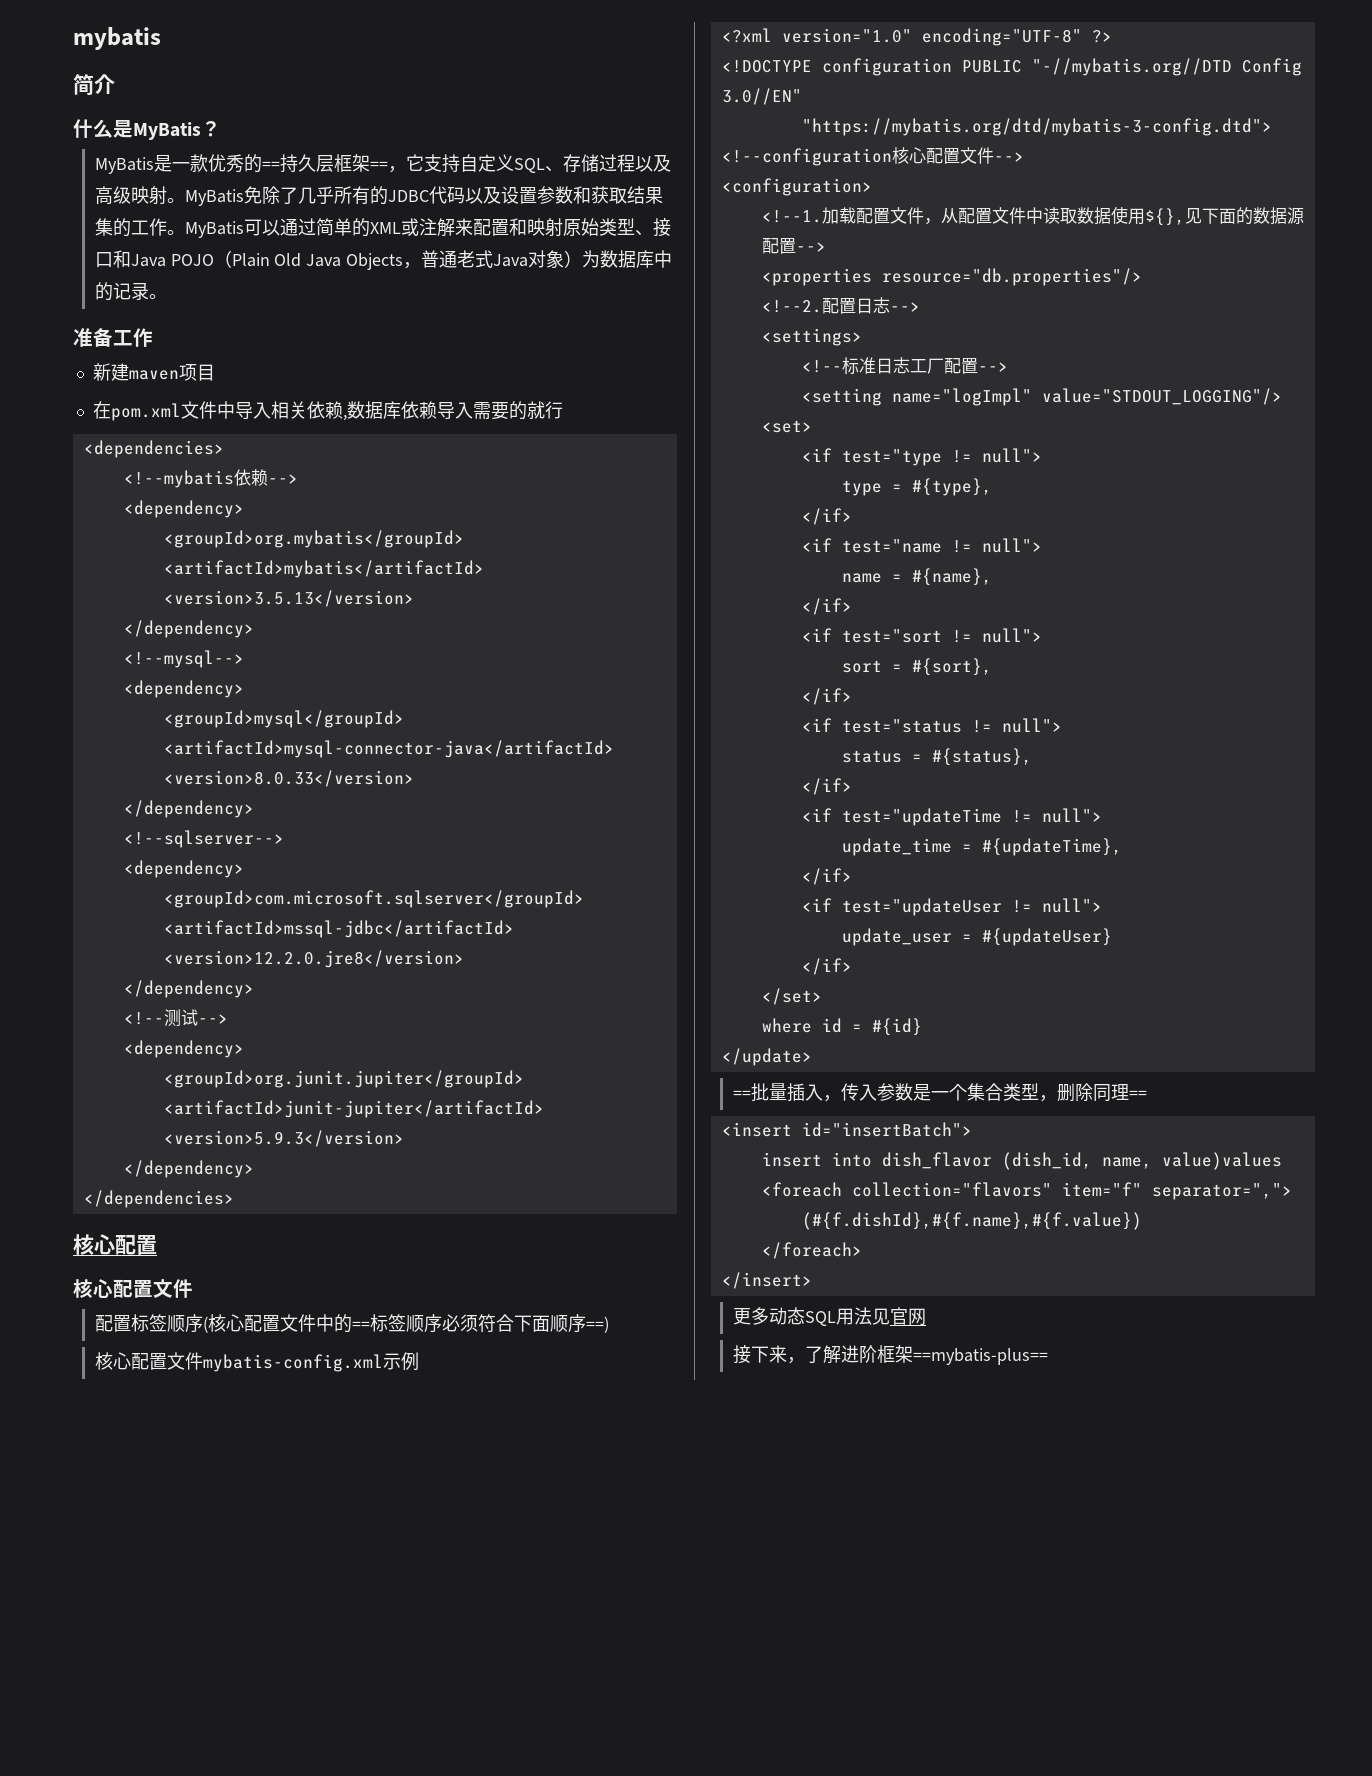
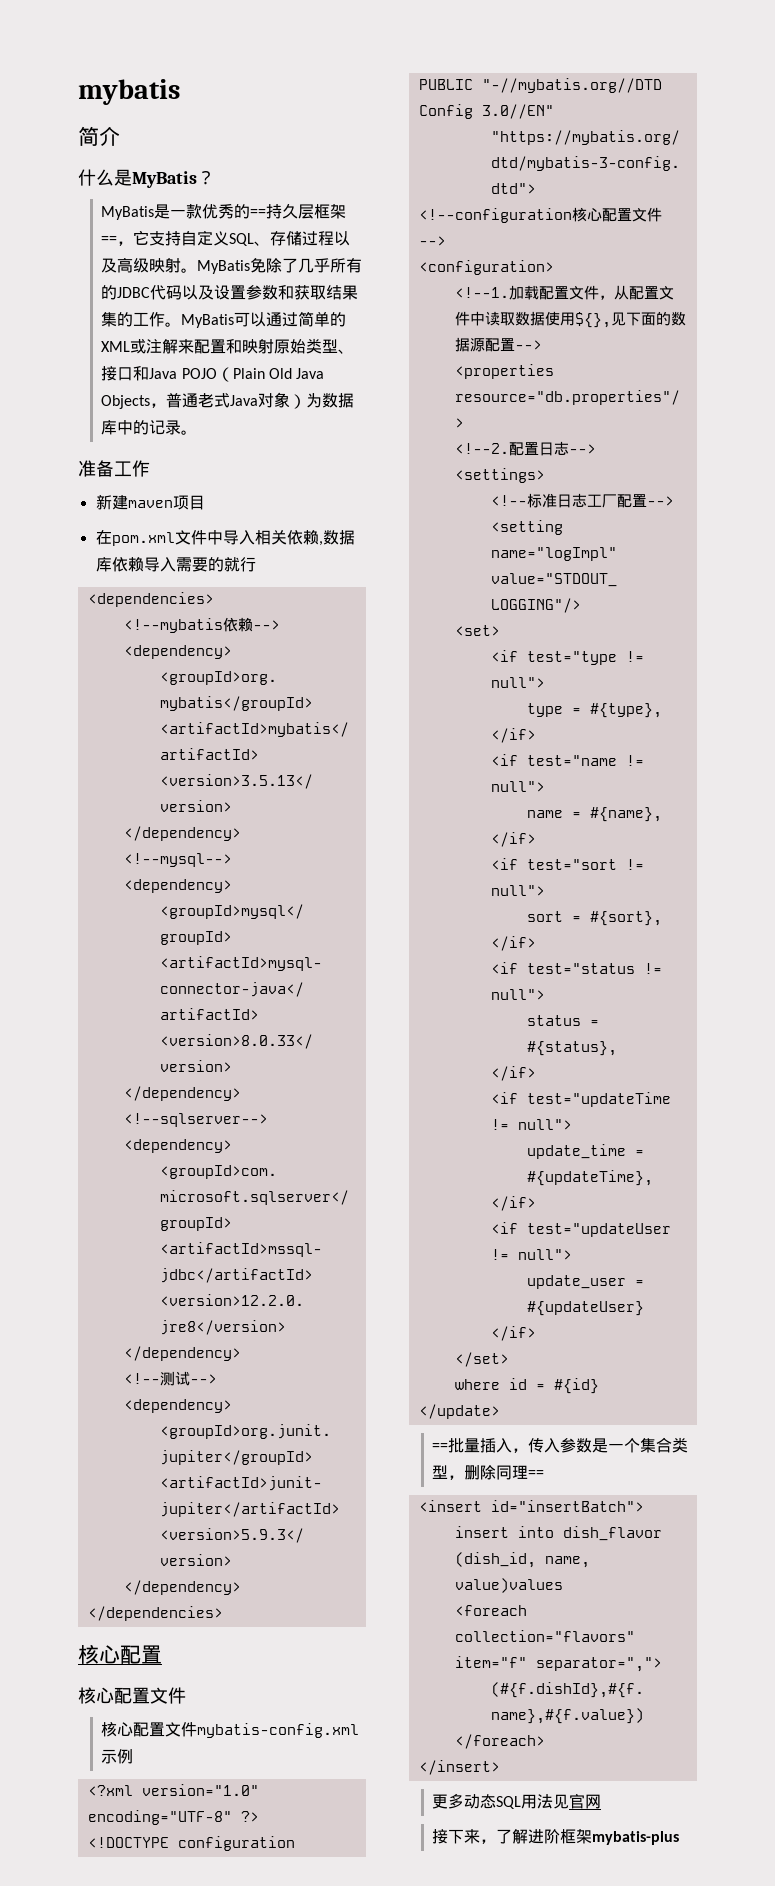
[94,1314,609,1333] // 配置标签顺序(核心配置文件中的==标签顺序必须符合下面顺序==) -> (186, 1695) none
[912,1348,1048,1365] ==mybatis-plus== -> [592,1831,680,1845] mybatis-plus

